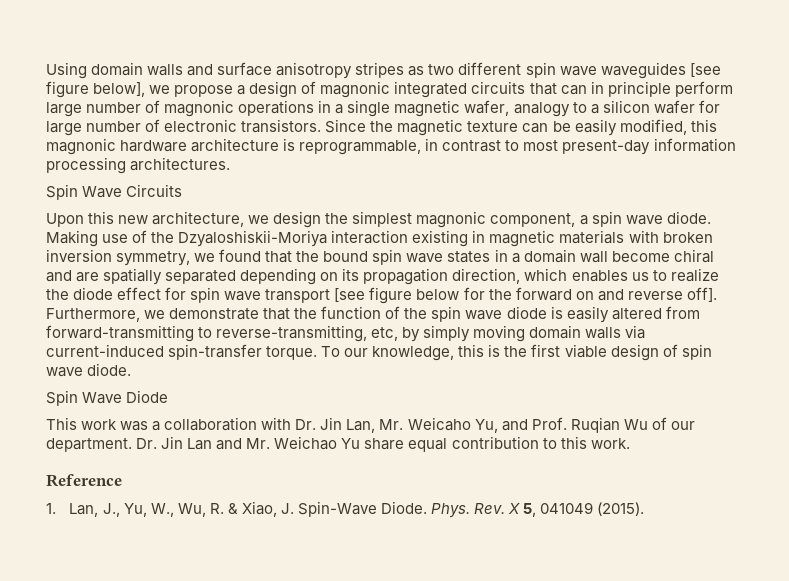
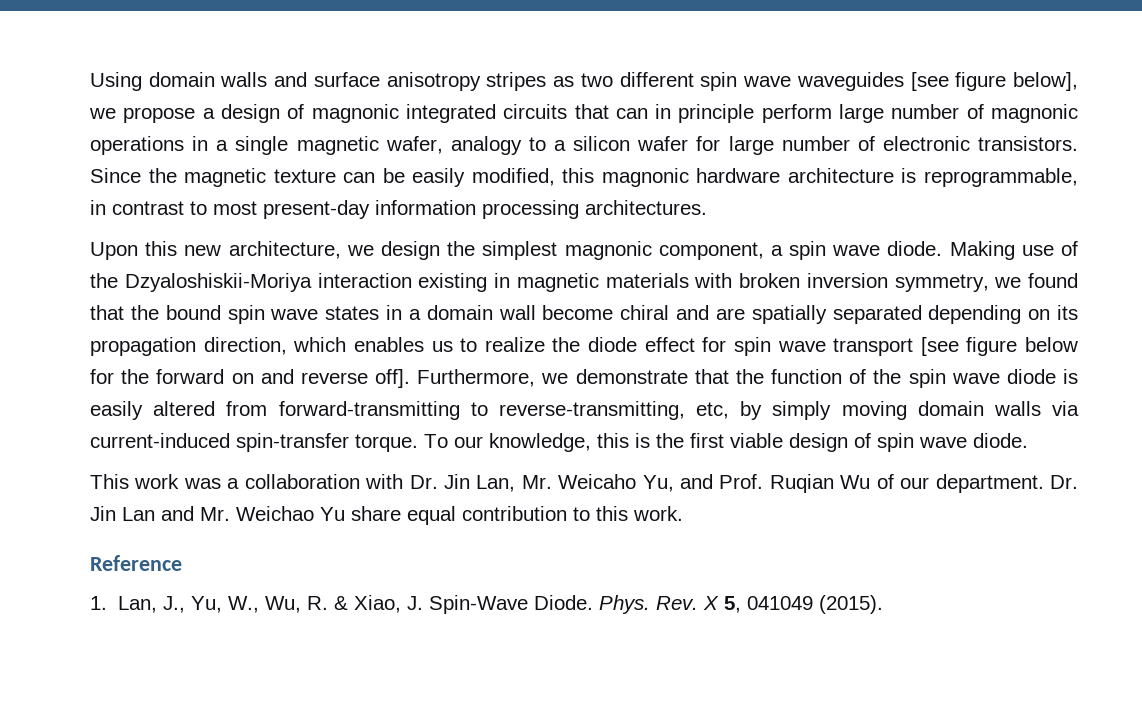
[46,184,183,200] // Spin Wave Circuits -> (707, 207) none
[46,390,169,406] // Spin Wave Diode -> (1028, 440) none

